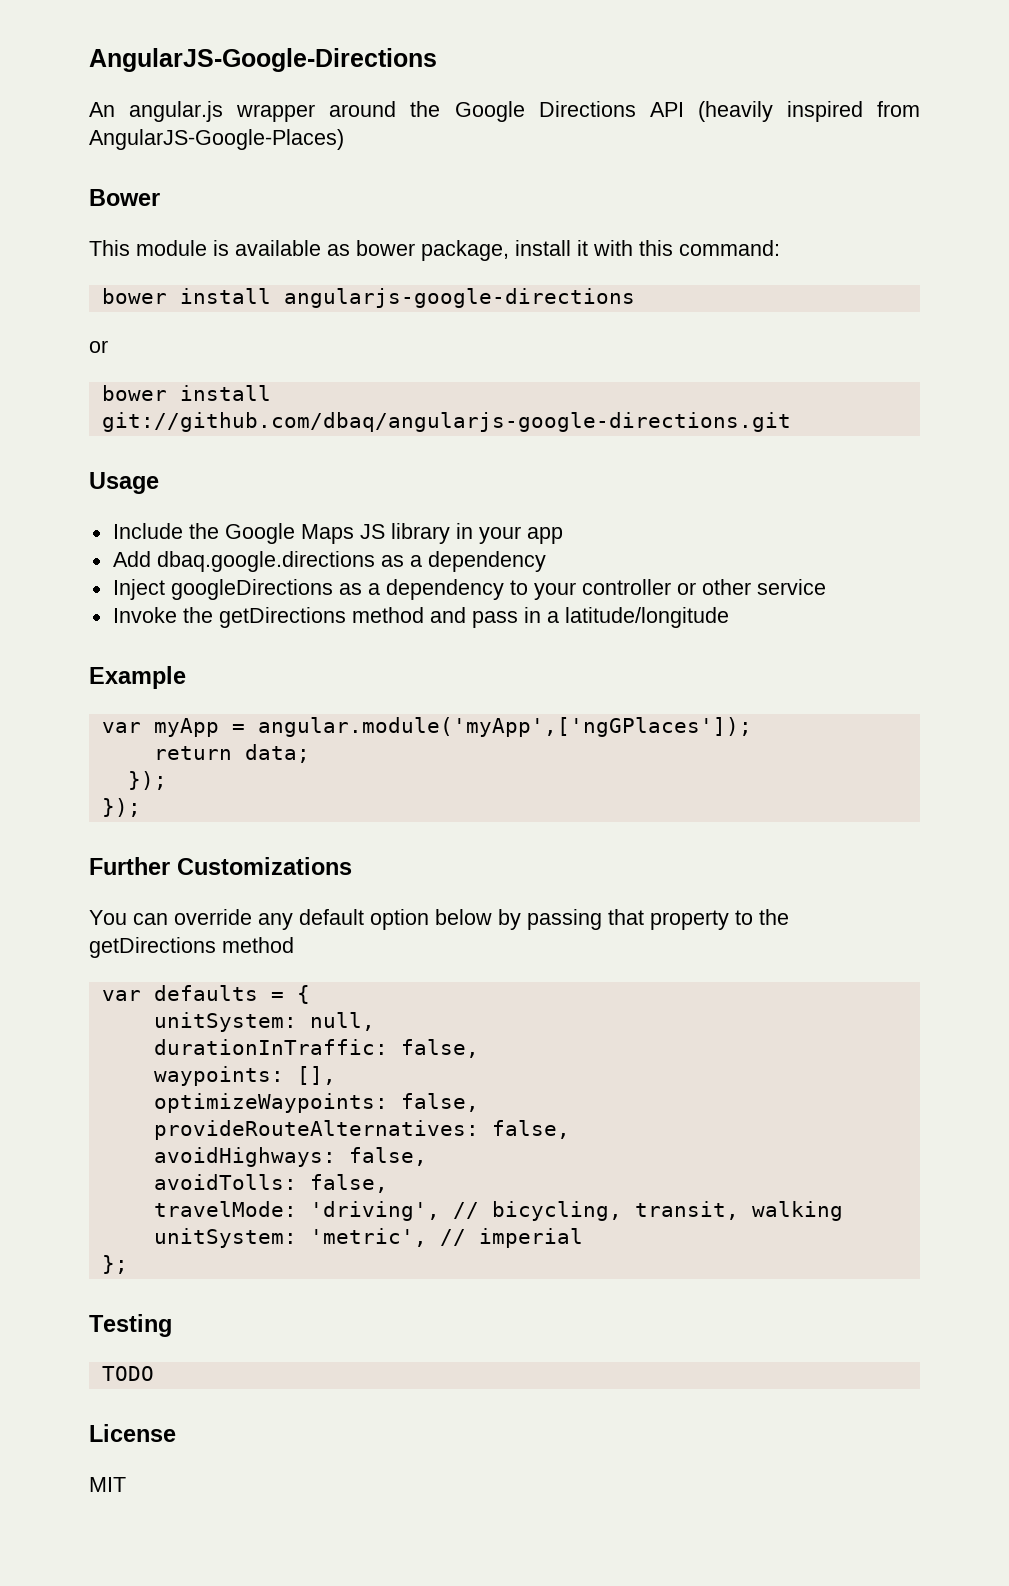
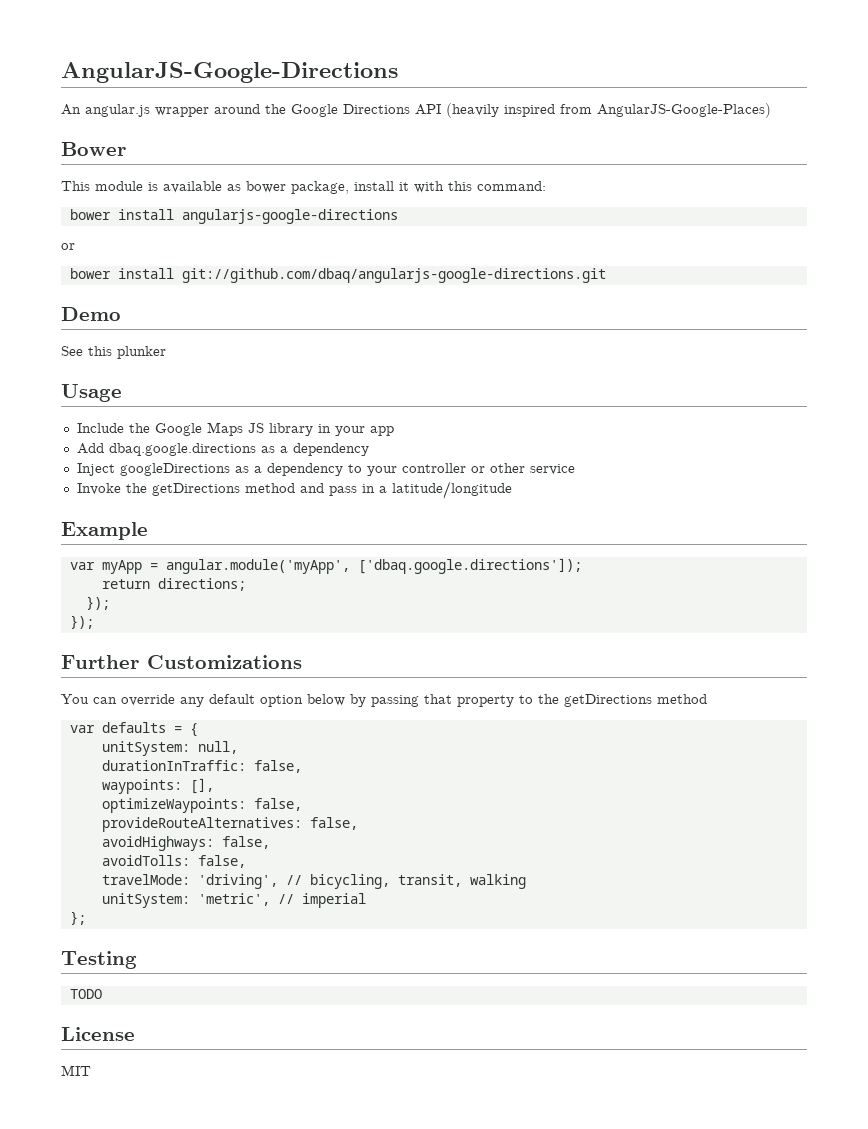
(791, 422) none -> [61,307,121,321] [61,346,166,359] // Demo // See this plunker
[257,717,752,737] angular.module('myApp',['ngGPlaces']); -> [165,558,582,574] angular.module('myApp', ['dbaq.google.directions']);
[244,744,310,763] data; -> [157,578,246,591] directions;

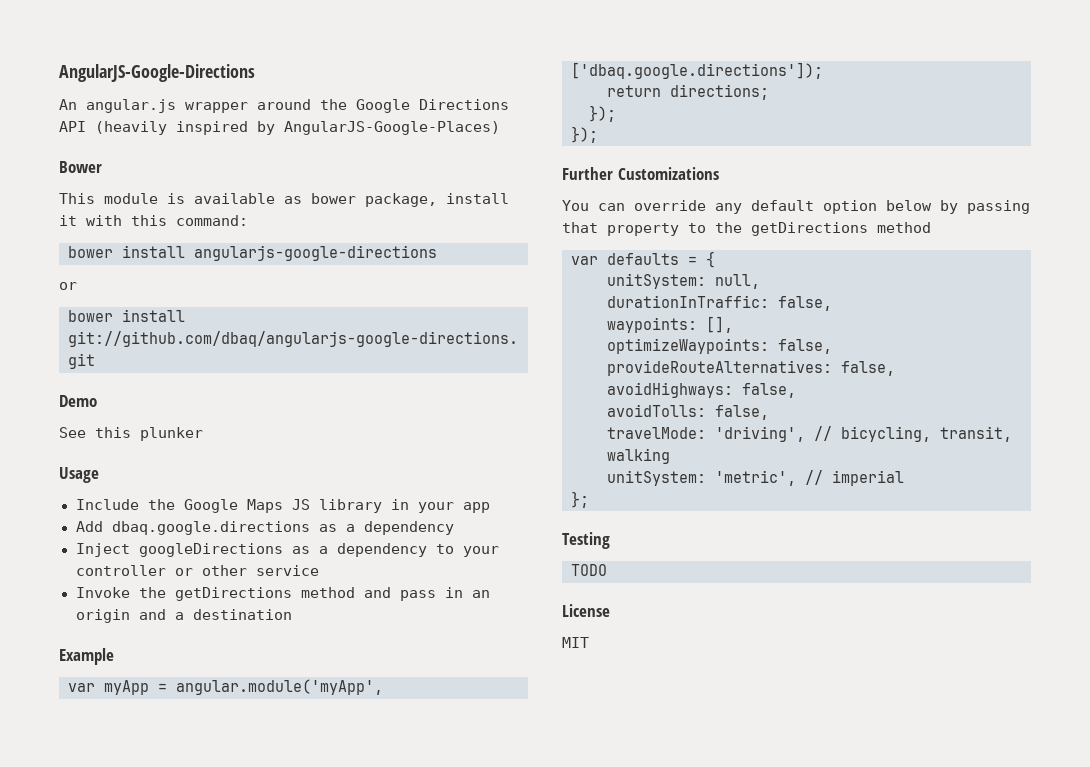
[560,104,592,114] from -> [257,121,275,135] by
[378,481,512,499] a latitude/longitude -> [471,590,490,598] [75,609,292,623] an origin and a destination

